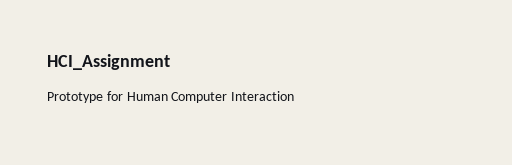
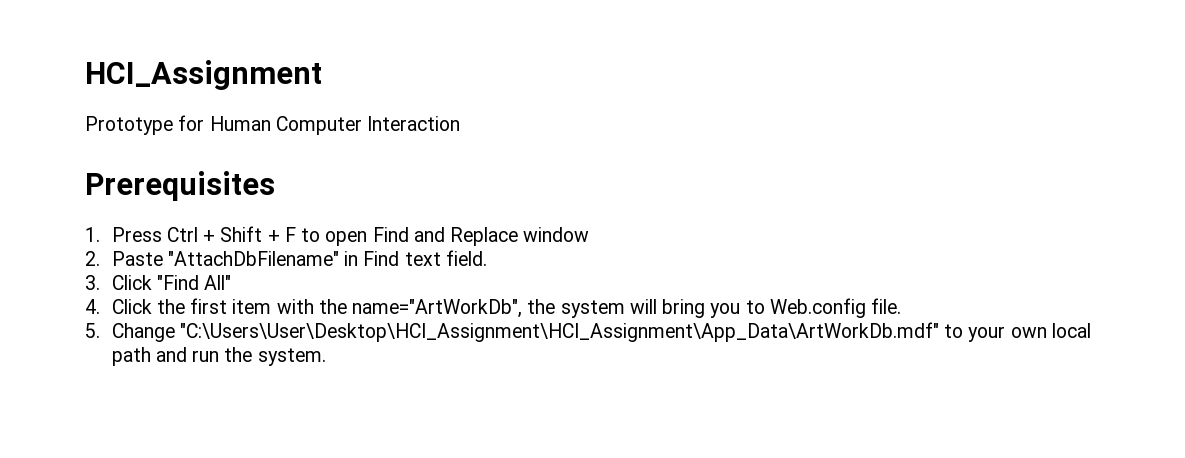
(295, 96) none -> [85,171,275,201] [85,226,590,246] [85,250,487,266] [85,275,232,290] [85,298,902,318] [85,322,1091,342] [111,347,326,366] // Prerequisites // 1. Press Ctrl + Shift + F to open Find and Replace window // 2. Paste "AttachDbFilename" in Find text field. // 3. Click "Find All" // 4. Click the first item with the name="ArtWorkDb", the system will bring you to Web.config file. // 5. Change "C:\Users\User\Desktop\HCI_Assignment\HCI_Assignment\App_Data\ArtWorkDb.mdf" to your own local path and run the system.

